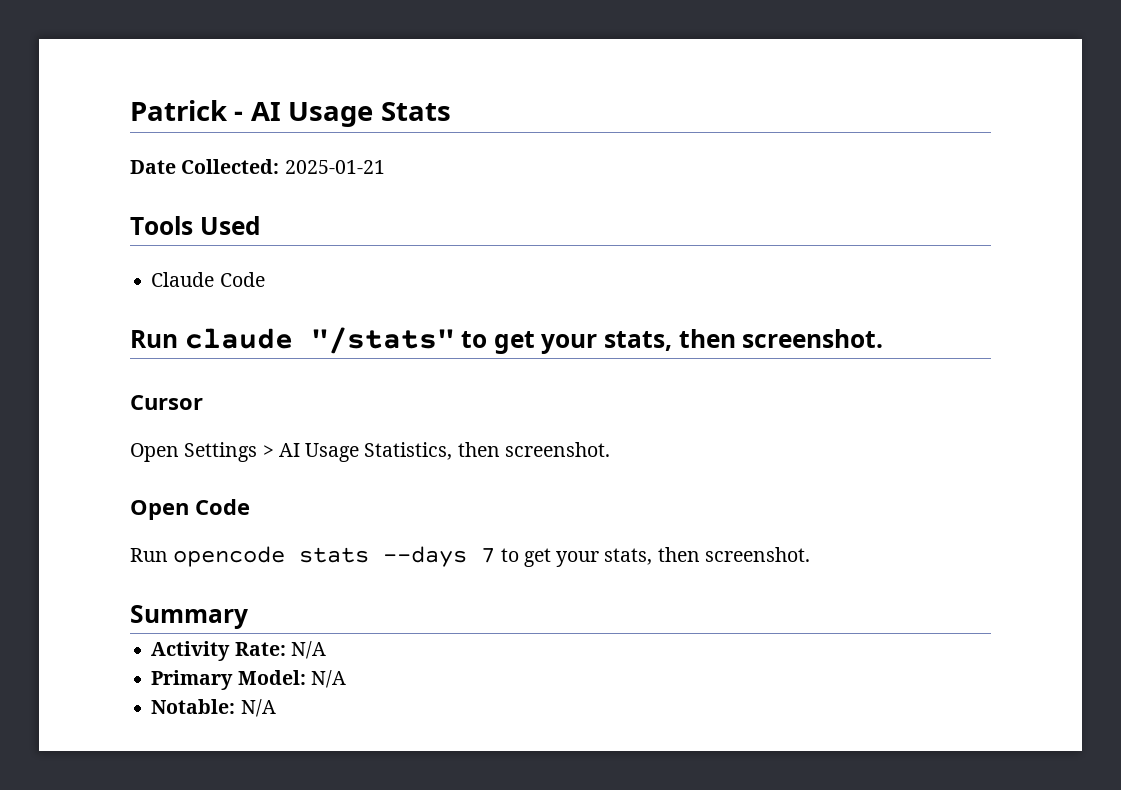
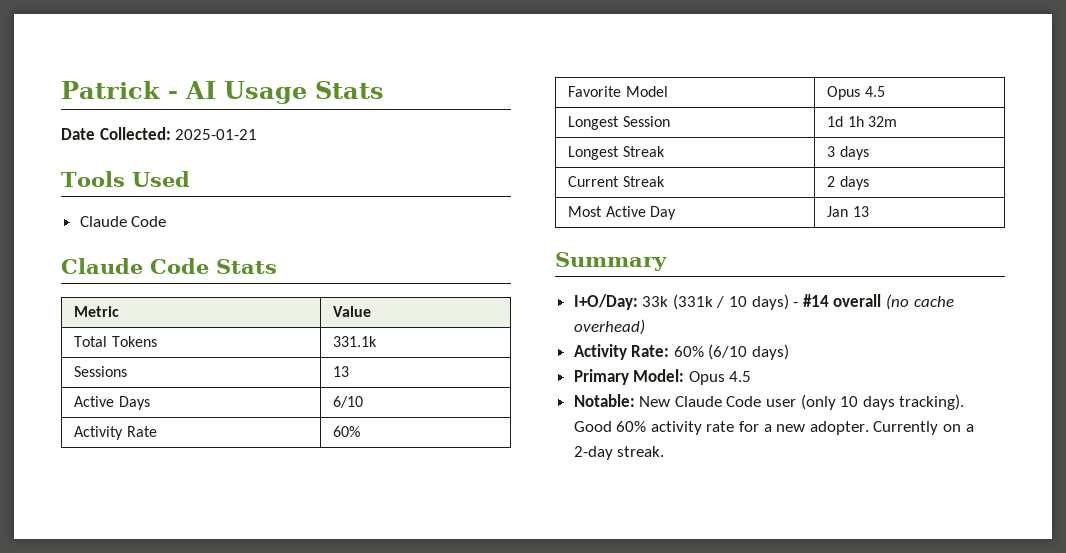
[130,327,884,354] [130,395,203,410] [130,442,610,462] [130,499,250,520] [130,546,810,567] [130,605,248,629] Run claude "/stats" to get your stats, then screenshot. // Cursor // Open Settings > AI Usage Statistics, then screenshot. // Open Code // Run opencode stats --days 7 to get your stats, then screenshot. // Summary -> [61,258,277,274] [74,306,120,317] [333,306,372,317] [74,336,157,347] [333,336,378,347] [74,366,128,377] [333,366,350,377] [74,396,150,410] [333,396,364,408] [74,426,157,440] [333,426,361,437] [568,86,668,97] [827,86,885,100] [568,116,670,130] [827,116,897,127] [568,146,665,160] [827,146,869,160] [568,176,665,187] [827,176,869,190] [568,206,676,220] [827,206,869,217] [555,252,667,271] [573,294,954,310] [573,319,645,335] Claude Code Stats // Metric | Value // Total Tokens | 331.1k // Sessions | 13 // Active Days | 6/10 // Activity Rate | 60% // Favorite Model | Opus 4.5 // Longest Session | 1d 1h 32m // Longest Streak | 3 days // Current Streak | 2 days // Most Active Day | Jan 13 // Summary // I+O/Day: 33k (331k / 10 days) - #14 overall (no cache overhead)
[290,641,326,659] N/A -> [673,344,790,360] 60% (6/10 days)
[310,670,346,688] N/A -> [688,371,752,385] Opus 4.5
[240,699,276,717] N/A -> [639,394,965,410] [573,421,974,435] [573,446,665,460] New Claude Code user (only 10 days tracking). Good 60% activity rate for a new adopter. Currently on a 2-day streak.

